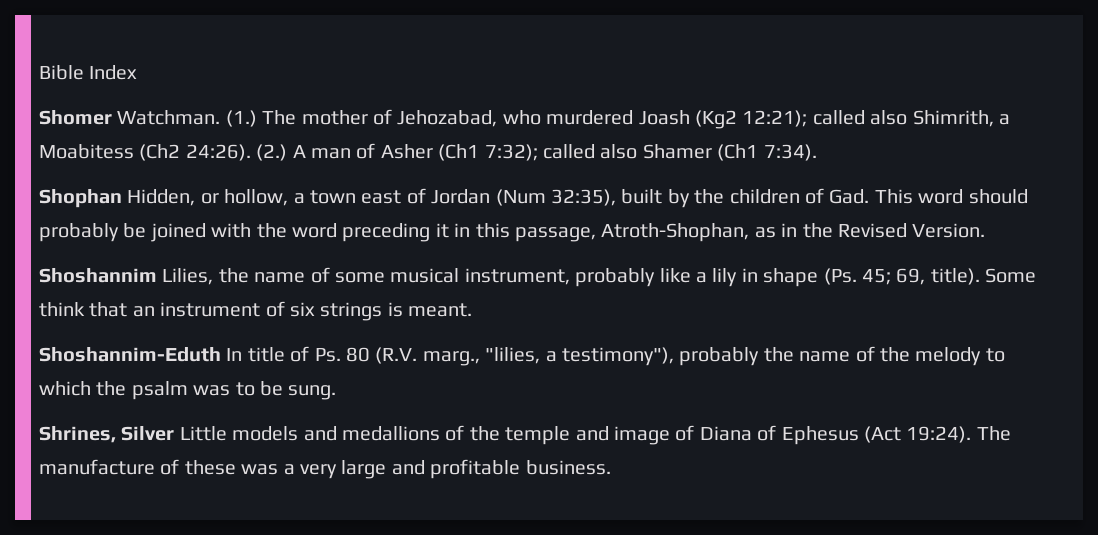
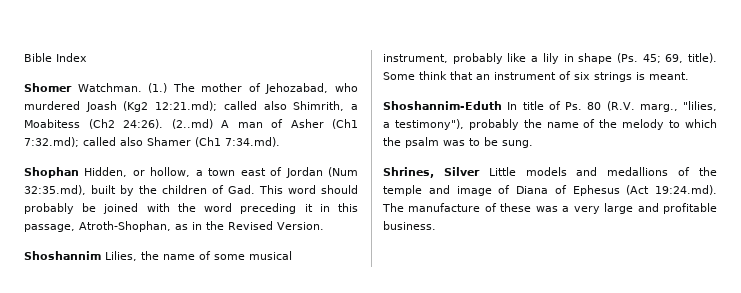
[742,110,808,127] 12:21); -> [155,101,218,111] 12:21.md);
[256,144,288,161] (2.) -> [171,119,213,129] (2..md)
[484,144,538,161] 7:32); -> [24,137,79,147] 7:32.md);
[763,144,817,161] 7:34). -> [225,137,280,147] 7:34.md).
[550,189,616,206] 32:35), -> [24,185,86,195] 32:35.md),
[906,426,972,443] 19:24). -> [655,185,717,195] 19:24.md).

